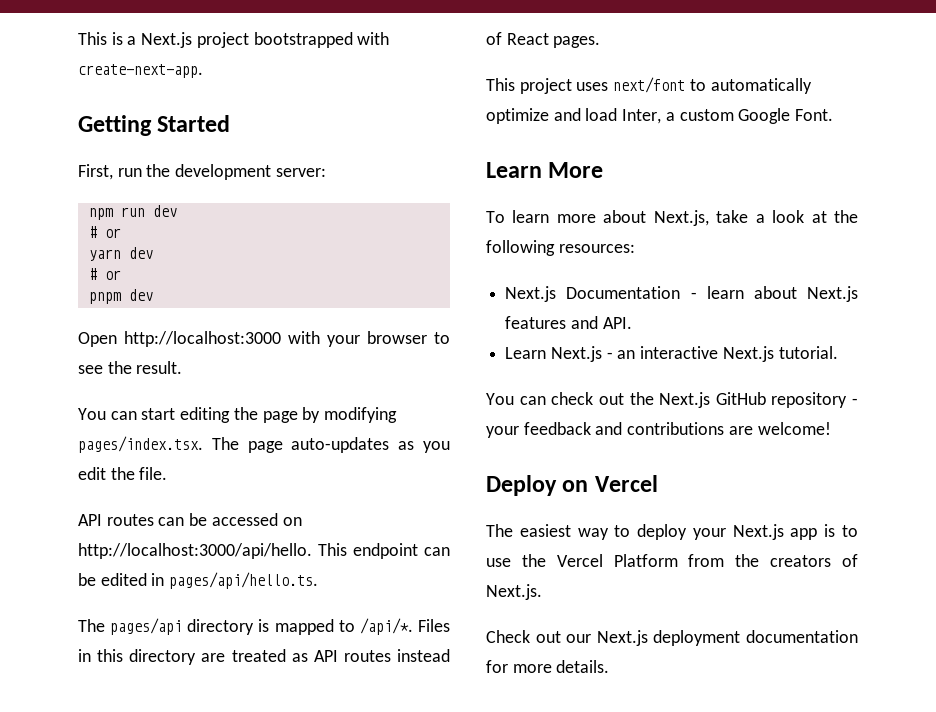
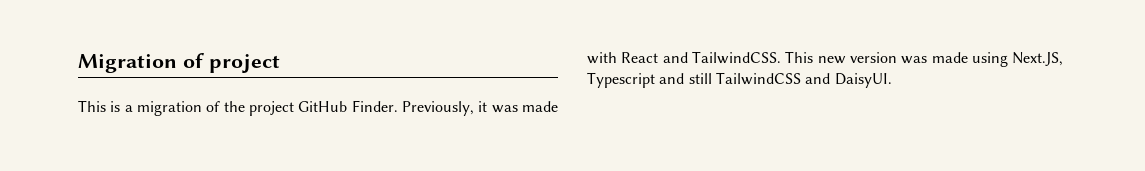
[78,32,390,48] [78,64,203,78] [78,115,231,136] [78,164,326,180] [88,205,177,220] [88,226,121,238] [88,247,153,261] [88,268,121,280] [88,289,153,304] [78,331,450,347] [78,361,183,374] [78,407,398,423] [78,436,451,453] [78,467,168,480] [78,513,302,526] [78,543,450,559] [78,572,319,589] [78,618,451,635] [78,649,450,665] [486,32,601,48] [486,77,812,94] [486,108,834,124] [486,162,604,178] [486,210,858,226] [486,240,635,256] [505,286,858,302] [505,316,632,329] [505,346,838,362] [486,392,858,408] [486,422,831,438] [486,475,658,496] [486,524,858,540] [486,554,858,567] [486,584,542,600] [486,630,858,646] [486,660,610,673] This is a Next.js project bootstrapped with create-next-app. // Getting Started // First, run the development server: // npm run dev // # or // yarn dev // # or // pnpm dev // Open http://localhost:3000 with your browser to see the result. // You can start editing the page by modifying pages/index.tsx. The page auto-updates as you edit the file. // API routes can be accessed on http://localhost:3000/api/hello. This endpoint can be edited in pages/api/hello.ts. // The pages/api directory is mapped to /api/*. Files in this directory are treated as API routes instead of React pages. // This project uses next/font to automatically optimize and load Inter, a custom Google Font. // Learn More // To learn more about Next.js, take a look at the following resources: // Next.js Documentation - learn about Next.js features and API. // Learn Next.js - an interactive Next.js tutorial. // You can check out the Next.js GitHub repository - your feedback and contributions are welcome! // Deploy on Vercel // The easiest way to deploy your Next.js app is to use the Vercel Platform from the creators of Next.js. // Check out our Next.js deployment documentation for more details. -> [78,53,280,73] [78,100,558,116] [587,51,1064,67] [587,72,892,88] Migration of project // This is a migration of the project GitHub Finder. Previously, it was made with React and TailwindCSS. This new version was made using Next.JS, Typescript and still TailwindCSS and DaisyUI.

